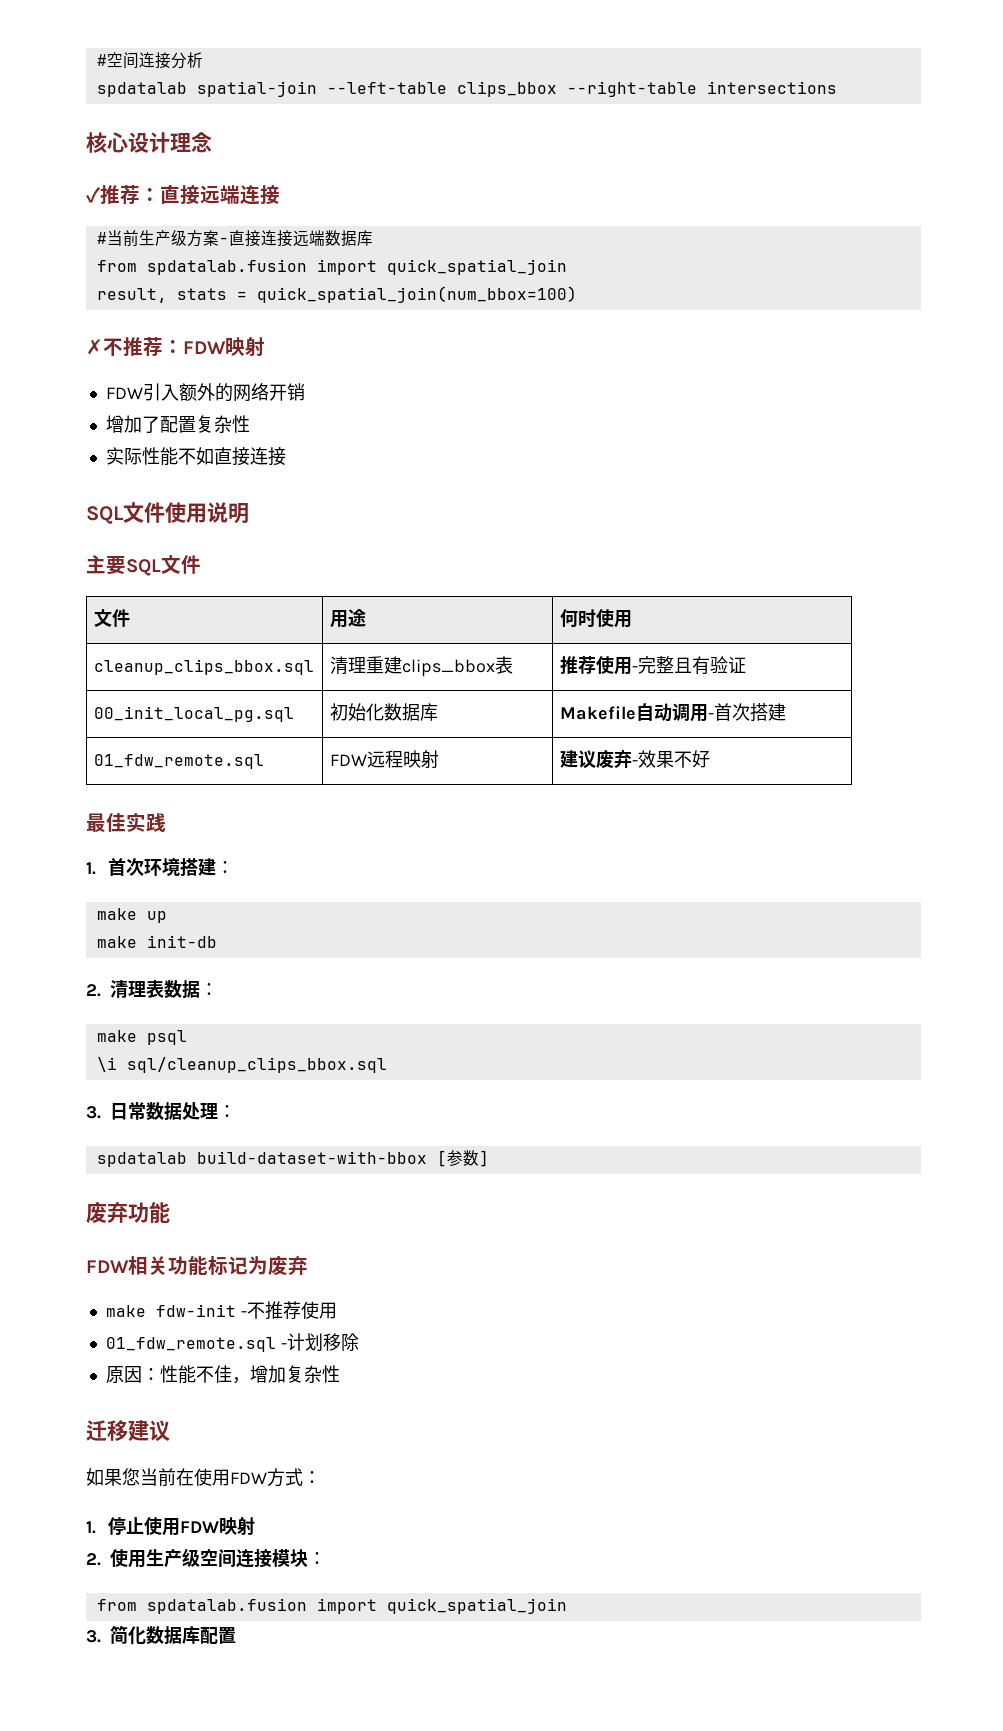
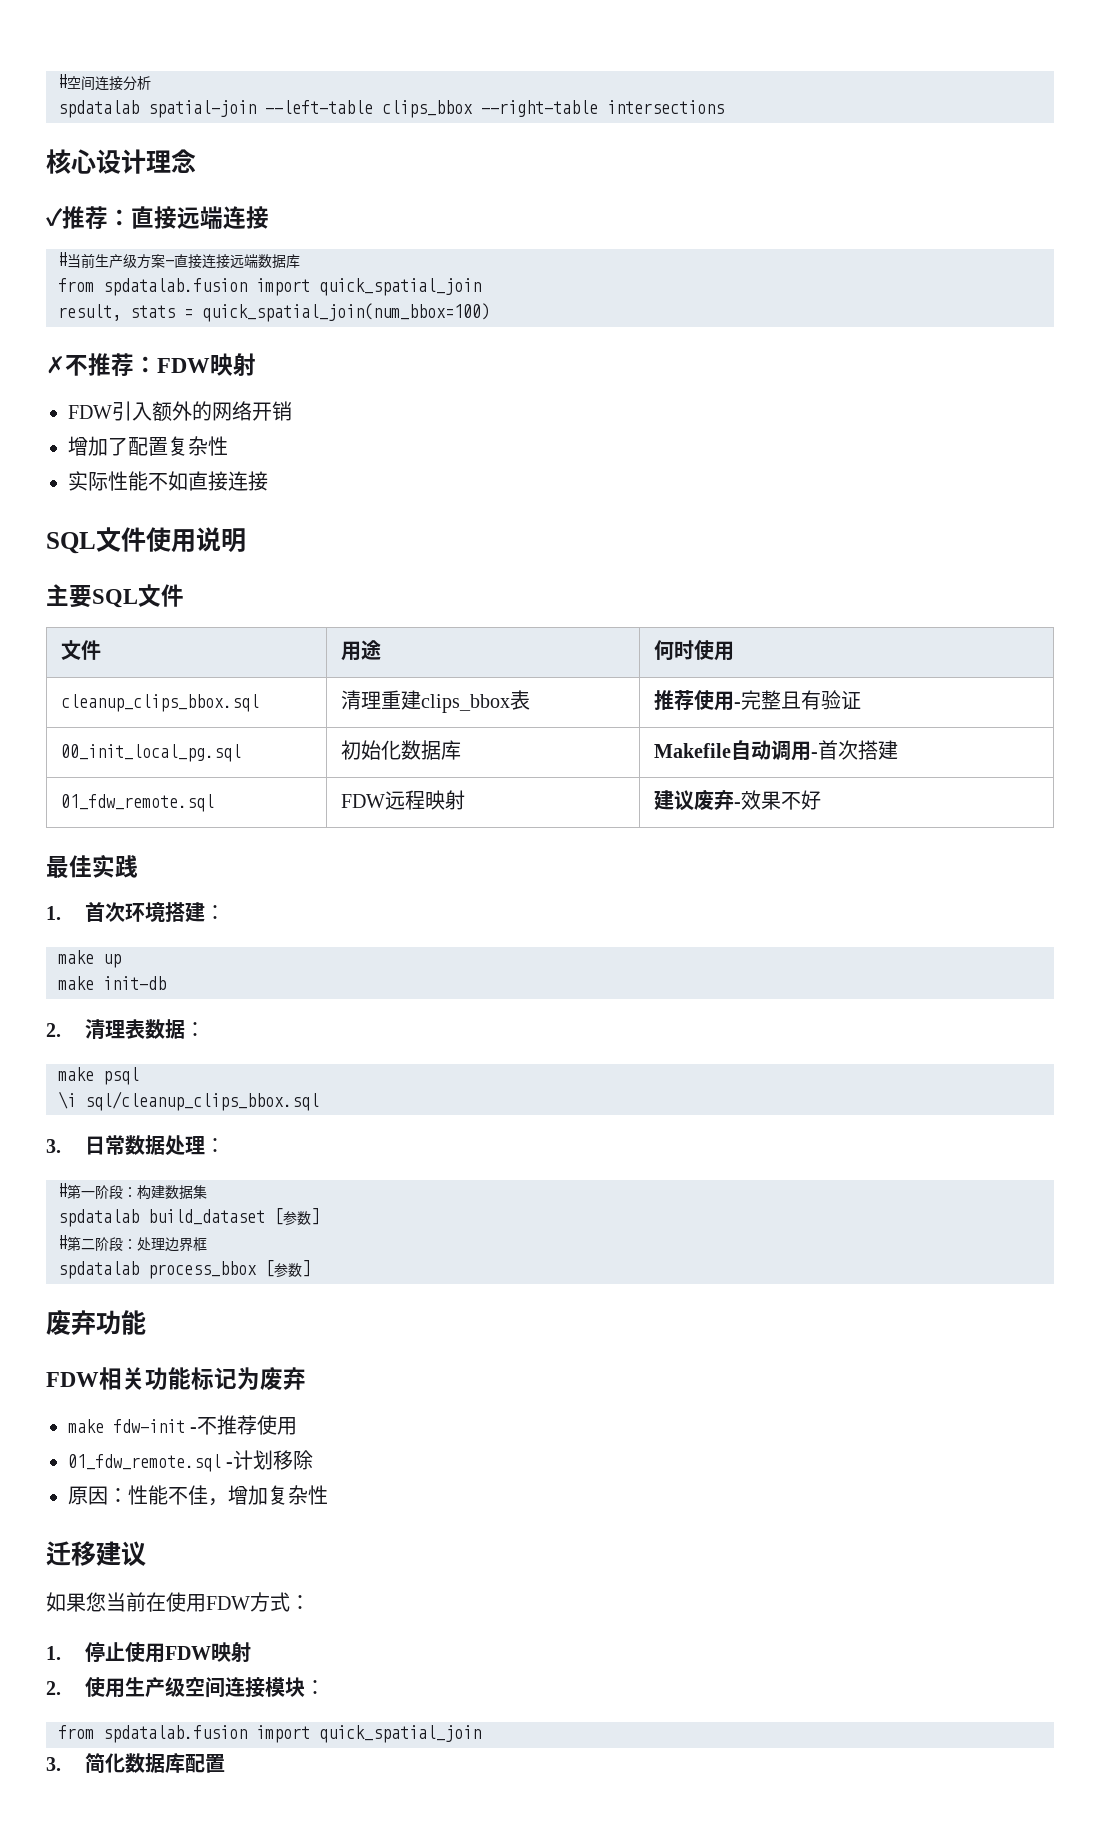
[96,1151,427,1167] spdatalab build-dataset-with-bbox -> [58,1183,207,1200] [58,1208,320,1227] [58,1235,207,1252] [58,1261,257,1279] #第一阶段：构建数据集 // spdatalab build_dataset [参数] // #第二阶段：处理边界框 // spdatalab process_bbox

